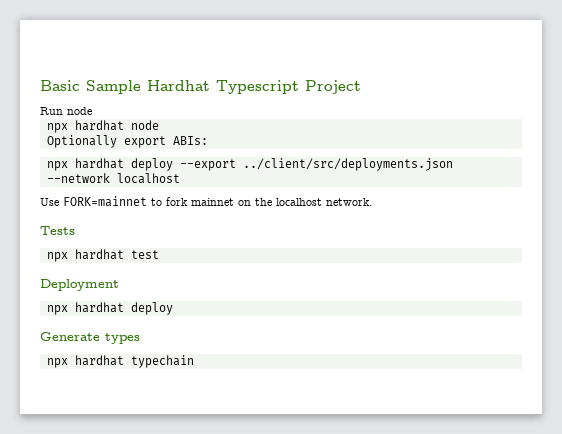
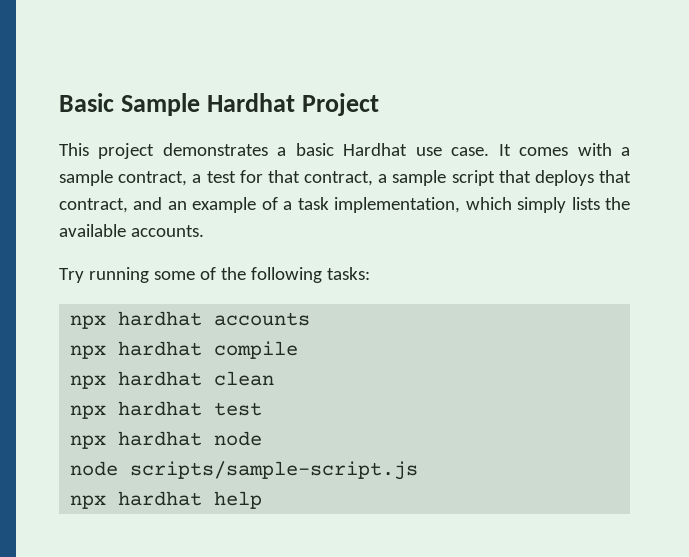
[216,80,299,94] Typescript -> (296, 102) none
[40,107,92,115] Run node -> [59,143,630,159] [59,170,632,186] [59,197,630,213] [59,224,204,237] [59,267,370,283] [70,311,311,329] [70,341,299,359] [70,371,275,389] [70,401,263,419] This project demonstrates a basic Hardhat use case. It comes with a sample contract, a test for that contract, a sample script that deploys that contract, and an example of a task implementation, which simply lists the available accounts. // Try running some of the following tasks: // npx hardhat accounts // npx hardhat compile // npx hardhat clean // npx hardhat test
[46,135,208,148] [46,158,453,171] [46,173,180,184] [40,196,372,207] [40,226,75,235] [46,249,159,262] [40,279,119,291] [46,302,173,315] [40,332,140,344] [46,355,194,368] Optionally export ABIs: // npx hardhat deploy --export ../client/src/deployments.json --network localhost // Use FORK=mainnet to fork mainnet on the localhost network. // Tests // npx hardhat test // Deployment // npx hardhat deploy // Generate types // npx hardhat typechain -> [70,461,419,480] [70,491,263,509] node scripts/sample-script.js // npx hardhat help

